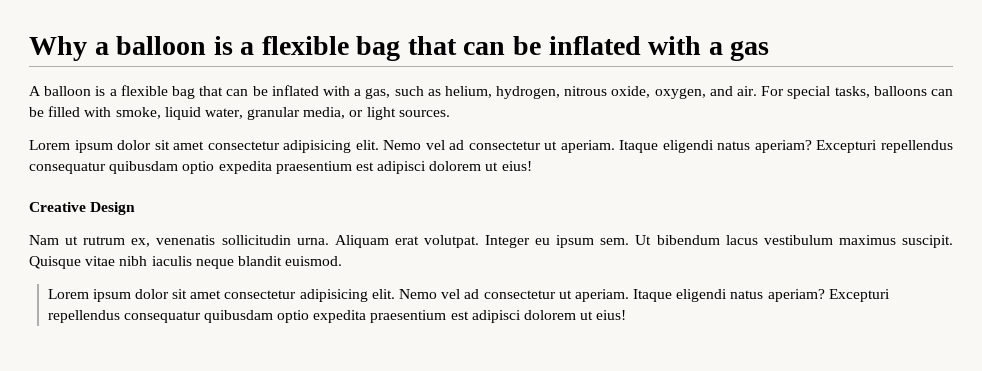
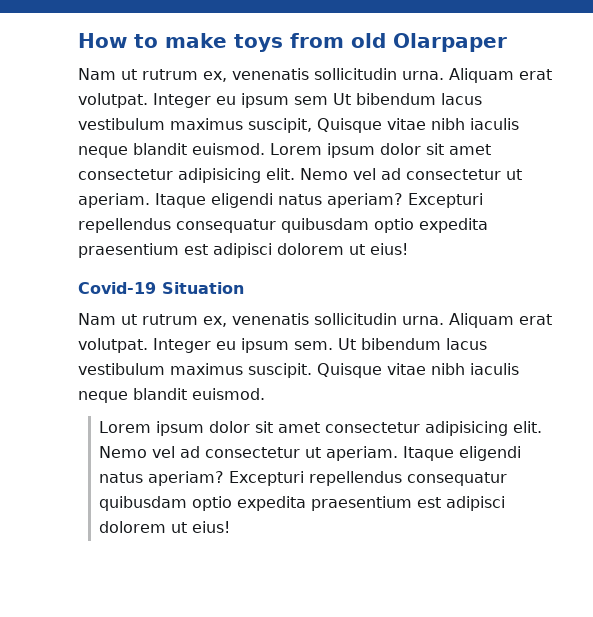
[29,36,770,61] [29,85,954,99] [29,106,450,120] Why a balloon is a flexible bag that can be inflated with a gas // A balloon is a flexible bag that can be inflated with a gas, such as helium, hydrogen, nitrous oxide, oxygen, and air. For special tasks, balloons can be filled with smoke, liquid water, granular media, or light sources. // -> [78,33,507,52] [78,68,552,83] [78,93,482,108] [78,118,519,133] [78,143,265,158] How to make toys from old Olarpaper // Nam ut rutrum ex, venenatis sollicitudin urna. Aliquam erat volutpat. Integer eu ipsum sem Ut bibendum lacus vestibulum maximus suscipit, Quisque vitae nibh iaculis neque blandit euismod.
[29,202,136,215] Creative Design -> [78,282,244,294] Covid-19 Situation

